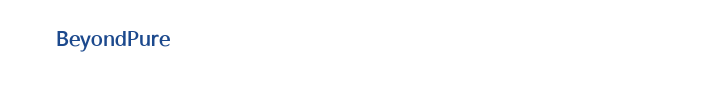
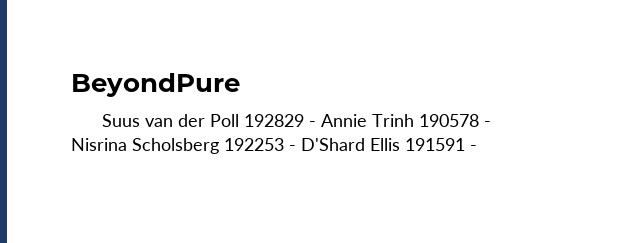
(170, 41) none -> [102,114,492,127] [71,138,477,154] // Suus van der Poll 192829 - Annie Trinh 190578 - Nisrina Scholsberg 192253 - D'Shard Ellis 191591 -

